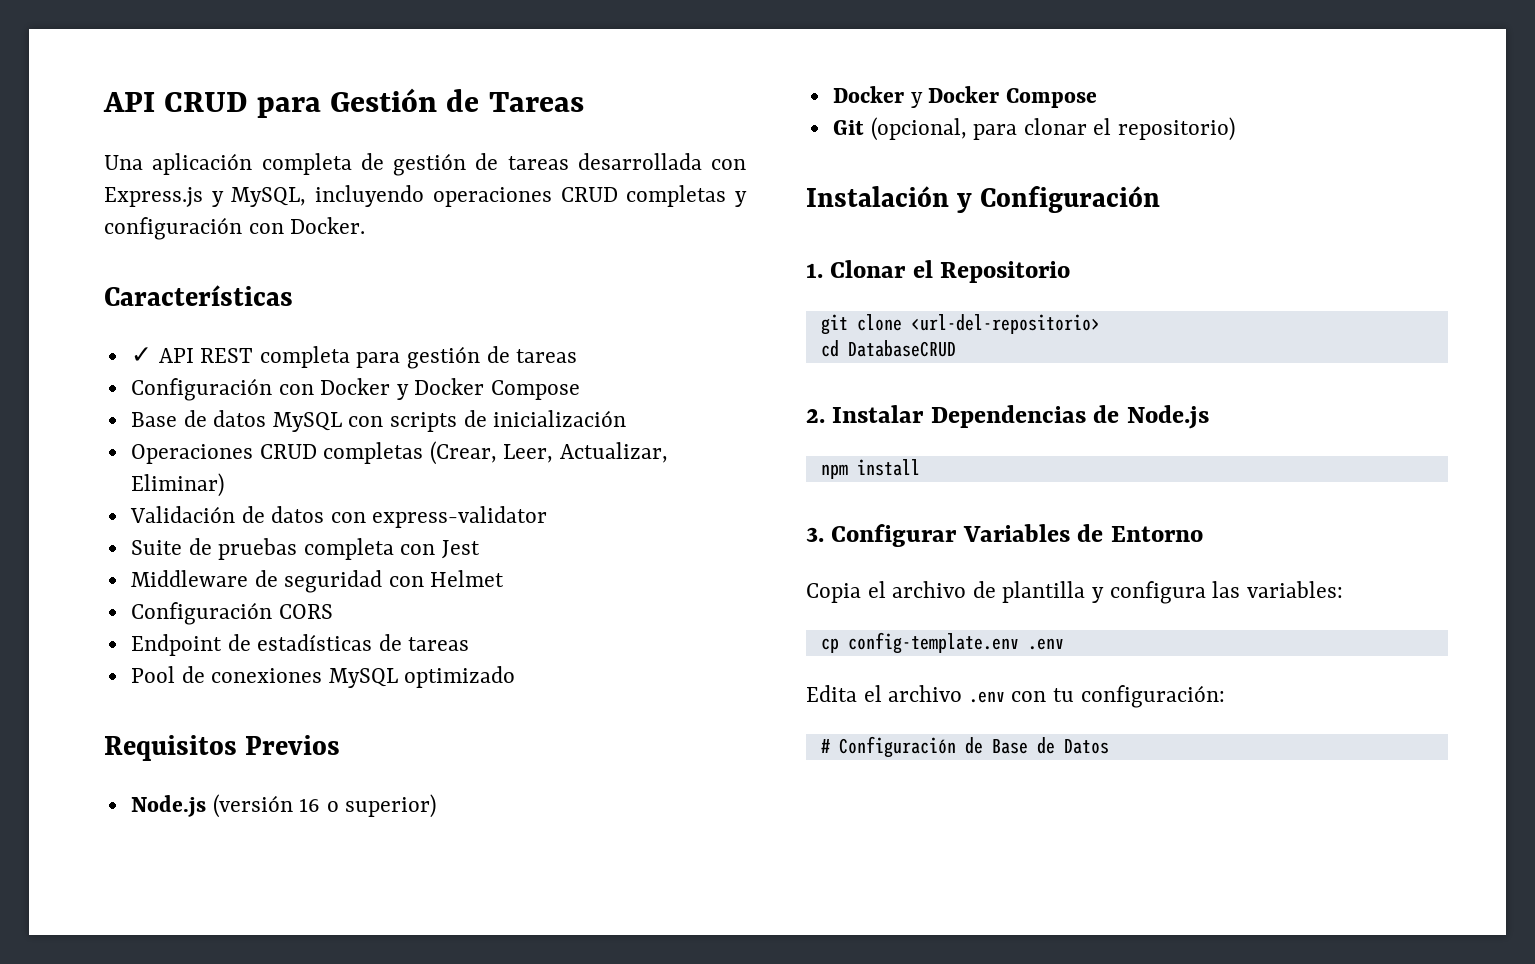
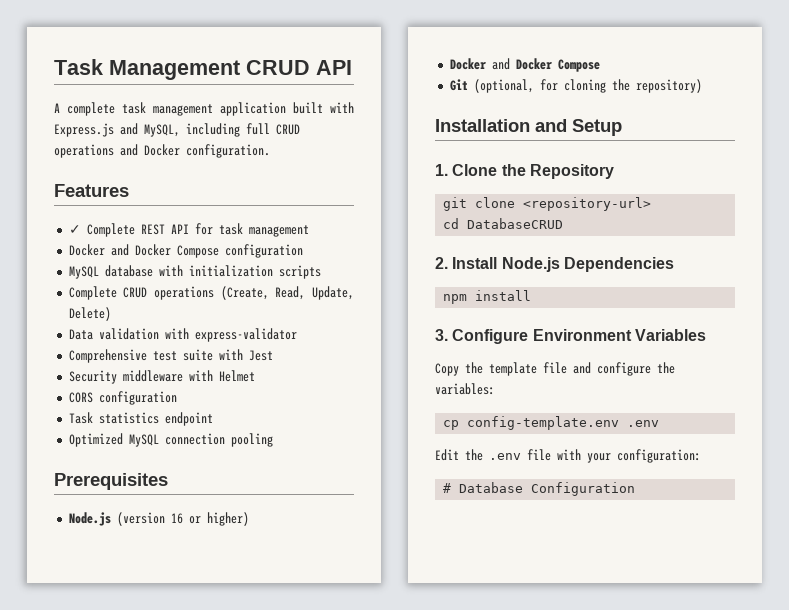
[103,88,584,118] [104,153,746,176] [104,185,748,207] [104,217,366,240] [104,285,293,306] [130,346,578,369] [130,378,581,401] [130,410,627,432] [130,441,669,465] [130,473,224,497] [129,506,548,528] [130,538,481,560] [130,570,424,593] API CRUD para Gestión de Tareas // Una aplicación completa de gestión de tareas desarrollada con Express.js y MySQL, incluyendo operaciones CRUD completas y configuración con Docker. // Características // ✓ API REST completa para gestión de tareas // Configuración con Docker y Docker Compose // Base de datos MySQL con scripts de inicialización // Operaciones CRUD completas (Crear, Leer, Actualizar, Eliminar) // Validación de datos con express-validator // Suite de pruebas completa con Jest // Middleware de seguridad con -> [54,59,352,80] [54,102,354,116] [54,123,300,137] [54,144,270,158] [54,184,129,197] [68,223,309,237] [68,244,303,258] [68,265,321,279] [68,286,354,300] [68,307,111,321] [68,328,297,342] [68,349,273,363] [68,370,213,384] Task Management CRUD API // A complete task management application built with Express.js and MySQL, including full CRUD operations and Docker configuration. // Features // ✓ Complete REST API for task management // Docker and Docker Compose configuration // MySQL database with initialization scripts // Complete CRUD operations (Create, Read, Update, Delete) // Data validation with express-validator // Comprehensive test suite with Jest // Security middleware with
[130,602,272,625] Configuración -> (255, 376) none
[130,634,470,656] [130,666,516,688] [104,735,341,761] [130,794,437,818] [832,86,923,108] // Endpoint de estadísticas de tareas // Pool de conexiones MySQL optimizado // Requisitos Previos // Node.js (versión 16 o superior) // Docker y -> [98,391,177,405] [68,412,213,426] [68,433,273,447] [54,473,168,490] [68,512,249,526] [449,58,510,70] configuration // Task statistics endpoint // Optimized MySQL connection pooling // Prerequisites // Node.js (version 16 or higher) // Docker and
[870,117,1236,141] [806,186,1161,213] [806,260,1071,283] (opcional, para clonar el repositorio) // Instalación y Configuración // 1. Clonar el Repositorio -> [473,79,702,93] [435,119,622,136] [435,164,614,179] (optional, for cloning the repository) // Installation and Setup // 1. Clone the Repository
[910,314,1100,334] <url-del-repositorio> -> [523,197,652,211] <repository-url>
[832,405,1209,429] Instalar Dependencias de Node.js -> [452,257,674,272] Install Node.js Dependencies
[831,524,958,547] Configurar -> [452,329,632,344] Configure Environment
[1077,524,1203,542] [806,581,1343,604] [820,632,1064,654] [806,685,1225,708] [820,736,1109,758] de Entorno // Copia el archivo de plantilla y configura las variables: // cp config-template.env .env // Edita el archivo .env con tu configuración: // # Configuración de Base de Datos -> [435,362,675,376] [435,383,495,395] [443,416,660,430] [435,449,701,463] [443,482,636,496] // Copy the template file and configure the variables: // cp config-template.env .env // Edit the .env file with your configuration: // # Database Configuration

